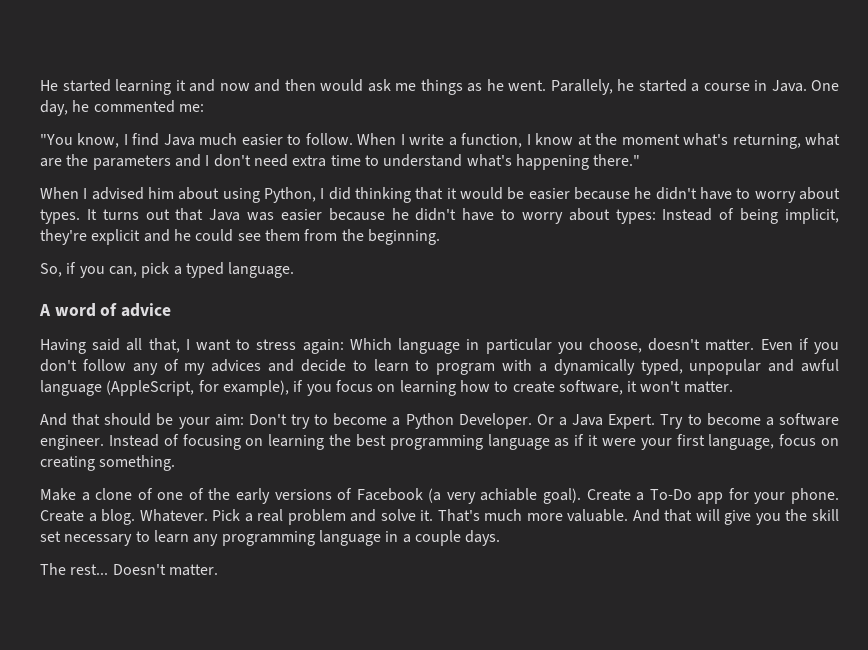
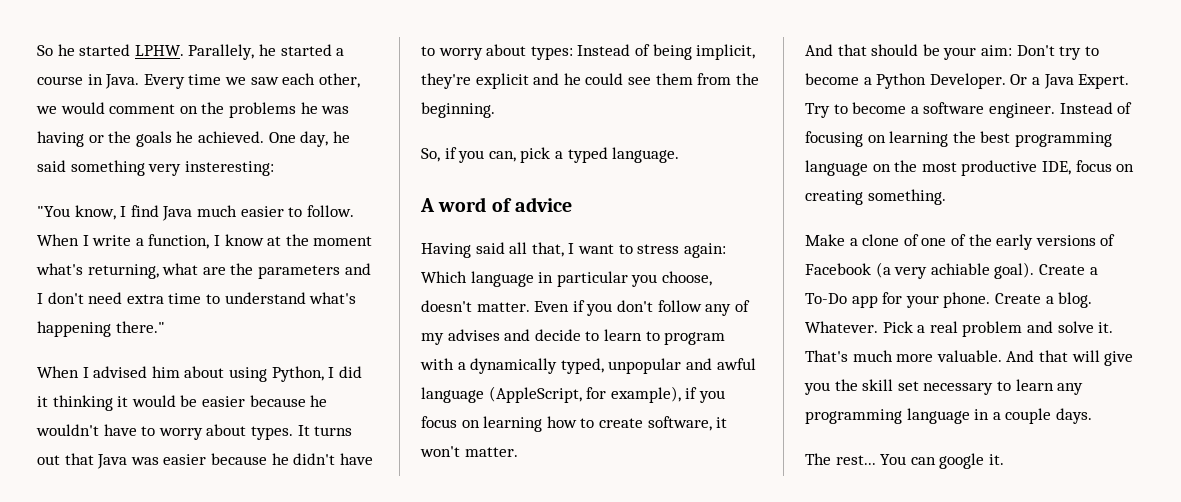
[40,79,546,95] He started learning it and now and then would ask me things as he went. -> [37,44,184,56] So he started LPHW.
[811,80,839,91] [40,100,204,116] One day, he commented me: -> [143,73,360,89] [36,102,350,118] [37,131,350,147] [37,160,274,176] Every time we saw each other, we would comment on the problems he was having or the goals he achieved. One day, he said something very insteresting:
[354,187,444,203] thinking that -> [37,395,113,411] it thinking
[655,187,697,200] didn't -> [36,424,99,436] wouldn't
[211,359,262,372] advices -> [447,329,500,341] advises
[554,434,775,450] as if it were your first language, -> [872,160,1071,176] on the most productive IDE,
[112,564,218,576] Doesn't matter. -> [880,453,1004,469] You can google it.

